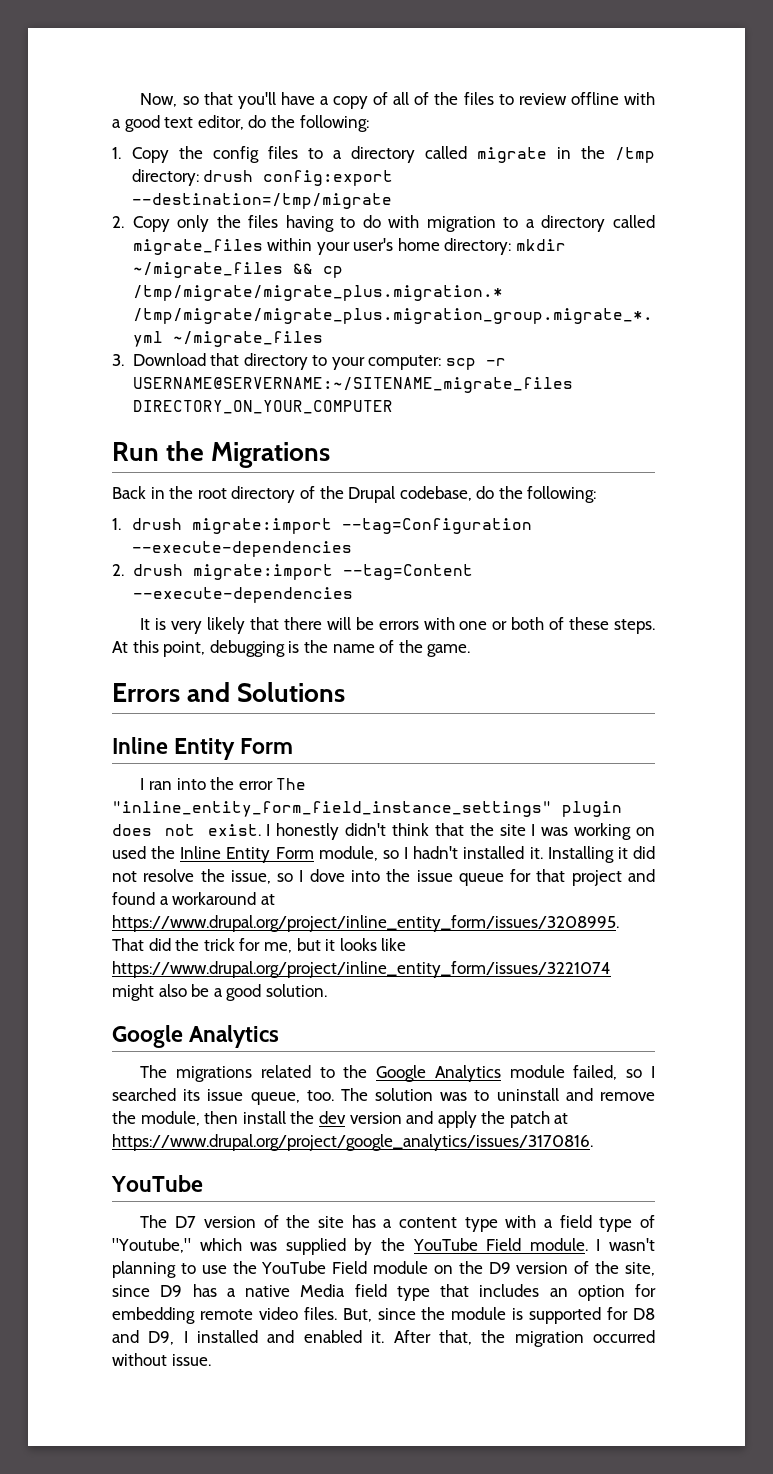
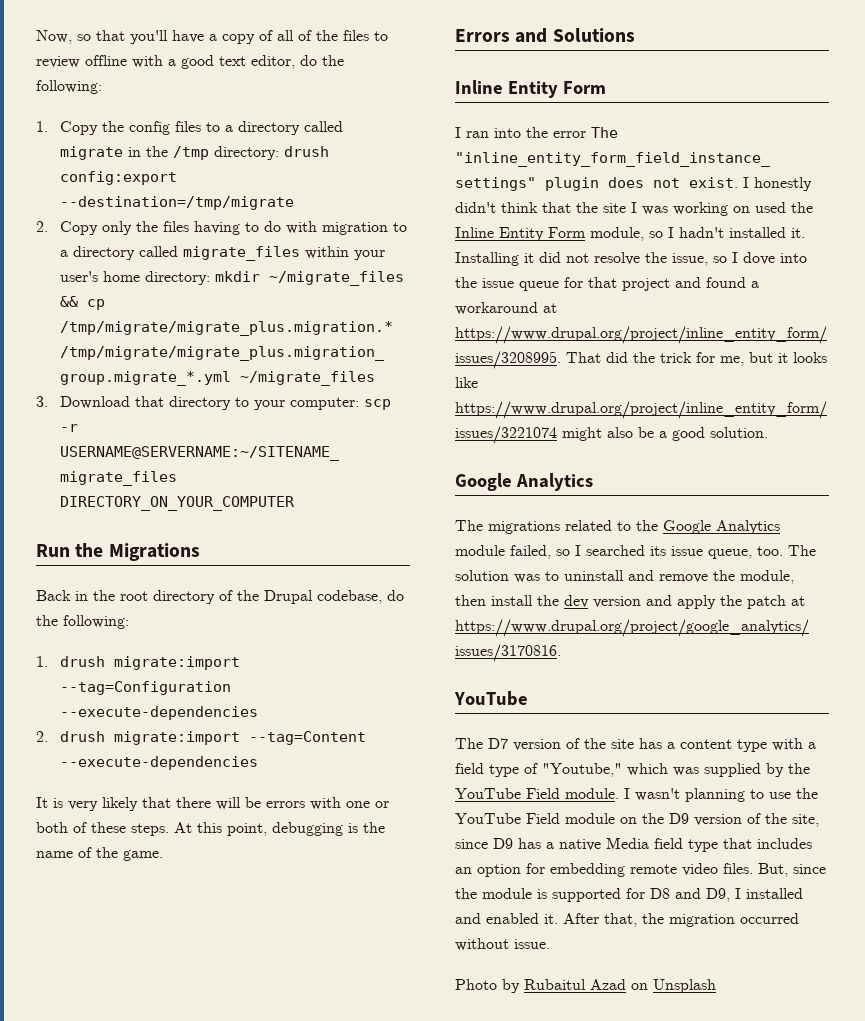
(211, 1360) none -> [455,979,716,993] // Photo by Rubaitul Azad on Unsplash

